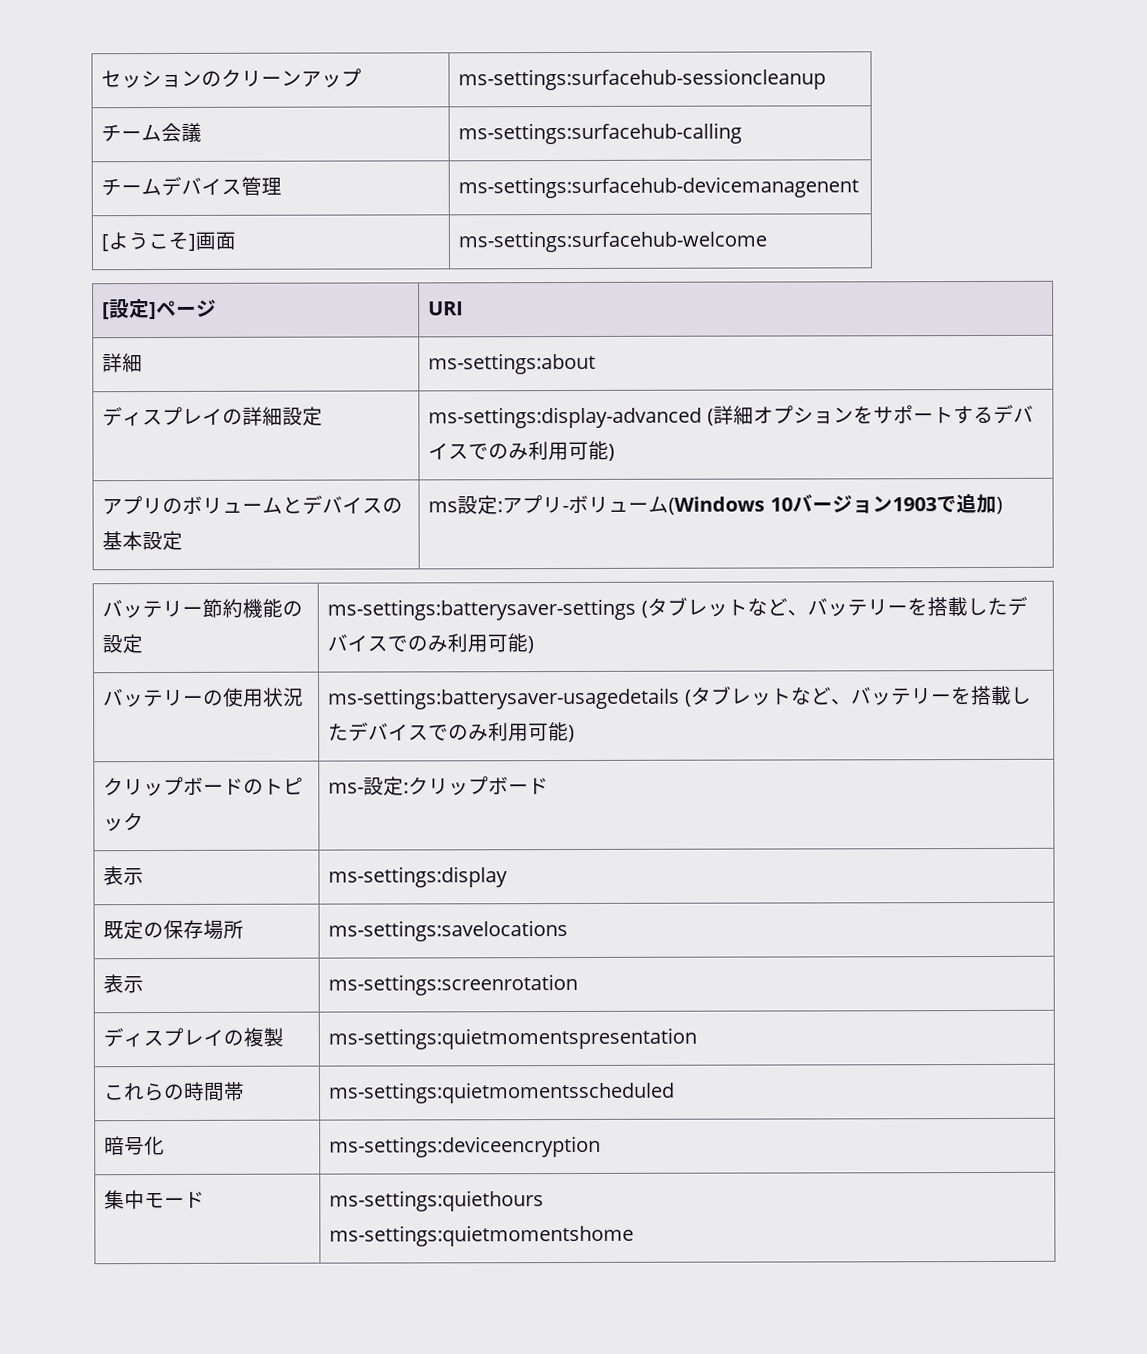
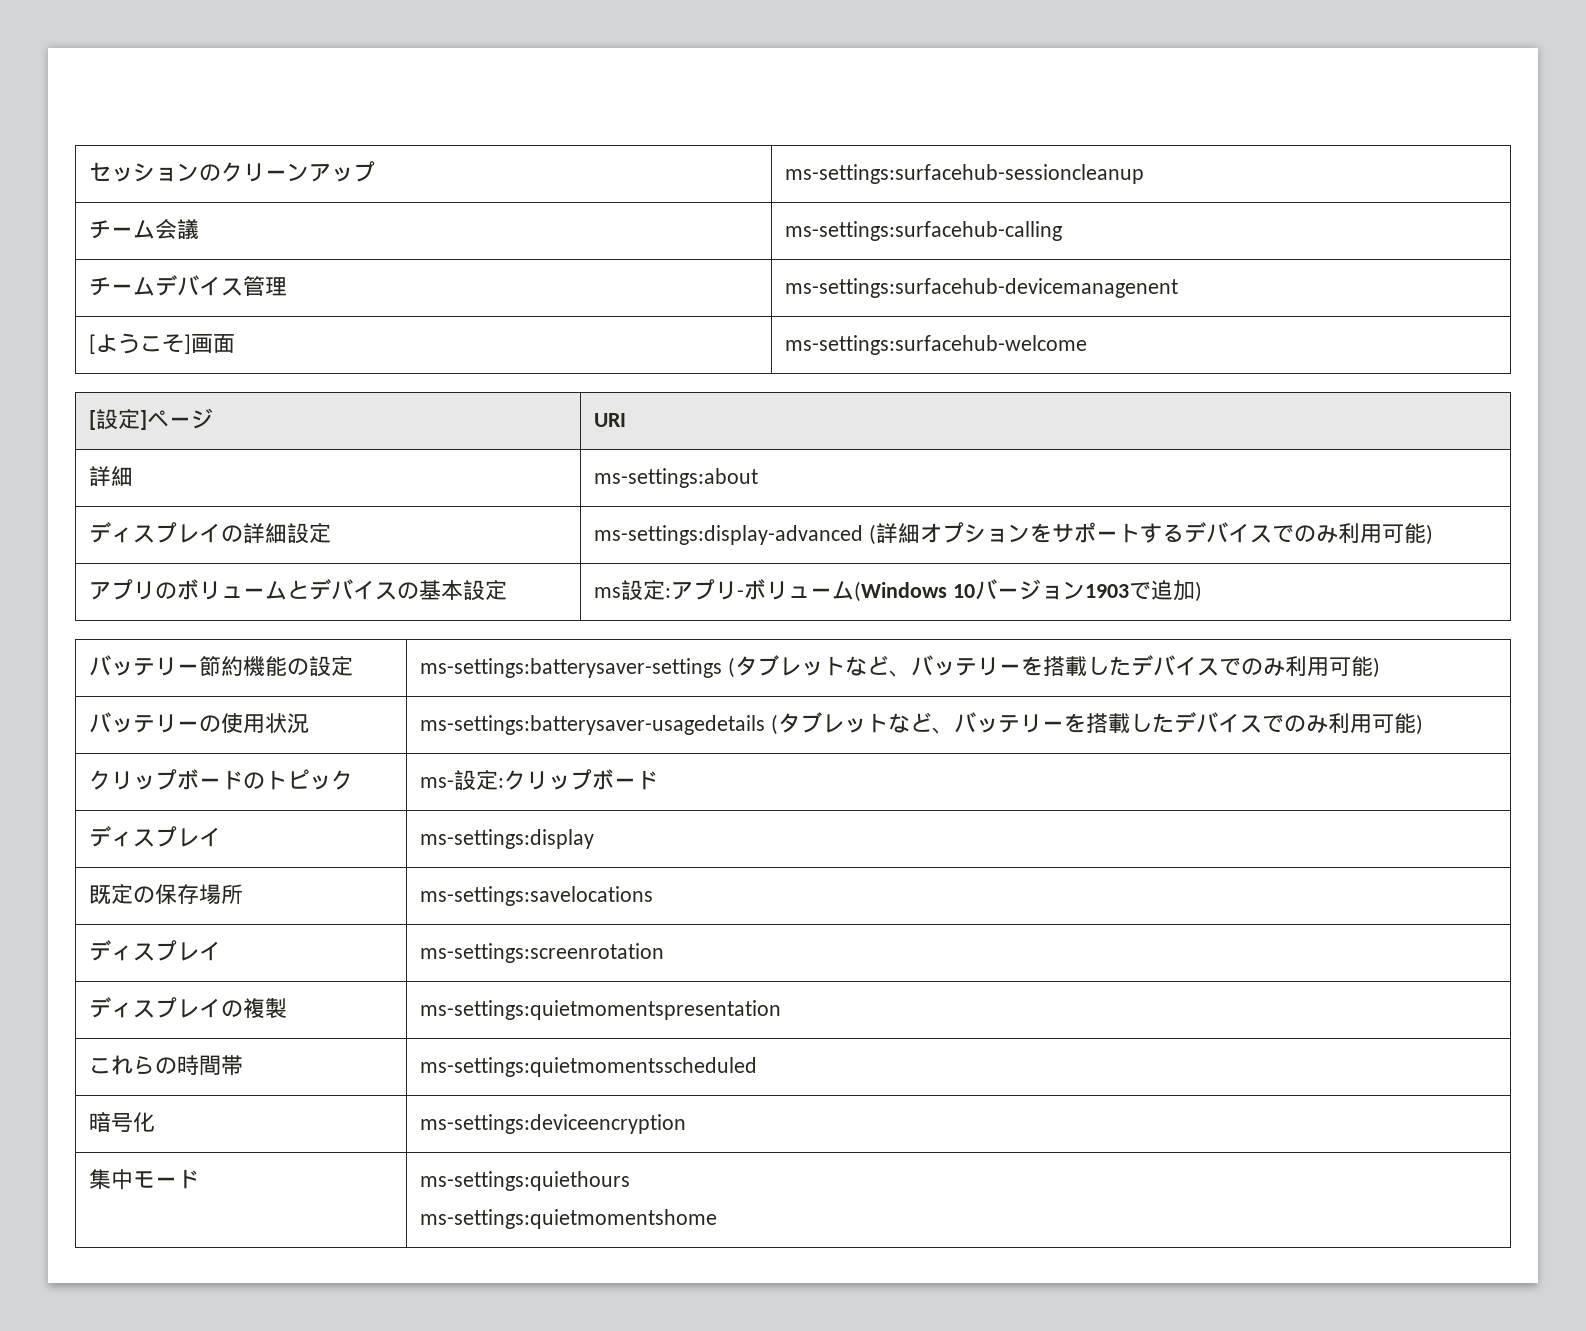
[103,866,145,886] 表示 -> [88,826,221,847] ディスプレイ
[103,974,145,994] 表示 -> [88,940,221,961] ディスプレイ

